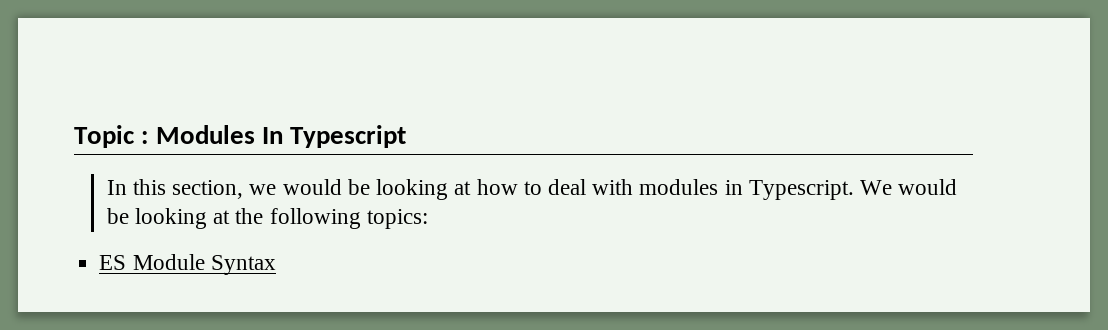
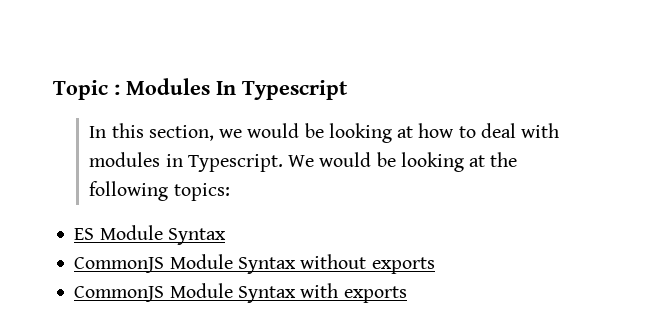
(276, 265) none -> [74,254,435,274] [74,283,407,303] // CommonJS Module Syntax without exports // CommonJS Module Syntax with exports

